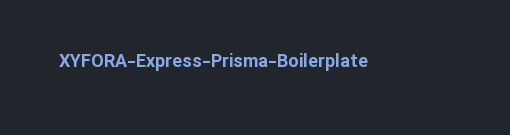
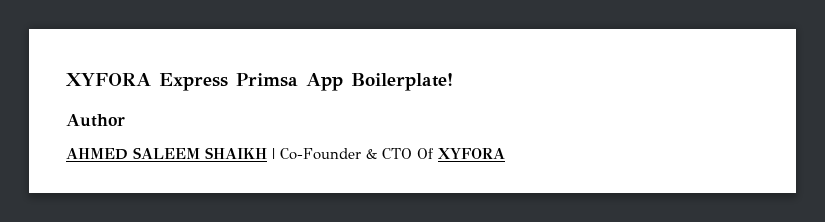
[59,53,368,71] XYFORA-Express-Prisma-Boilerplate -> [66,73,453,91] [66,114,125,127] [66,147,505,160] XYFORA Express Primsa App Boilerplate! // Author // AHMED SALEEM SHAIKH | Co-Founder & CTO Of XYFORA

